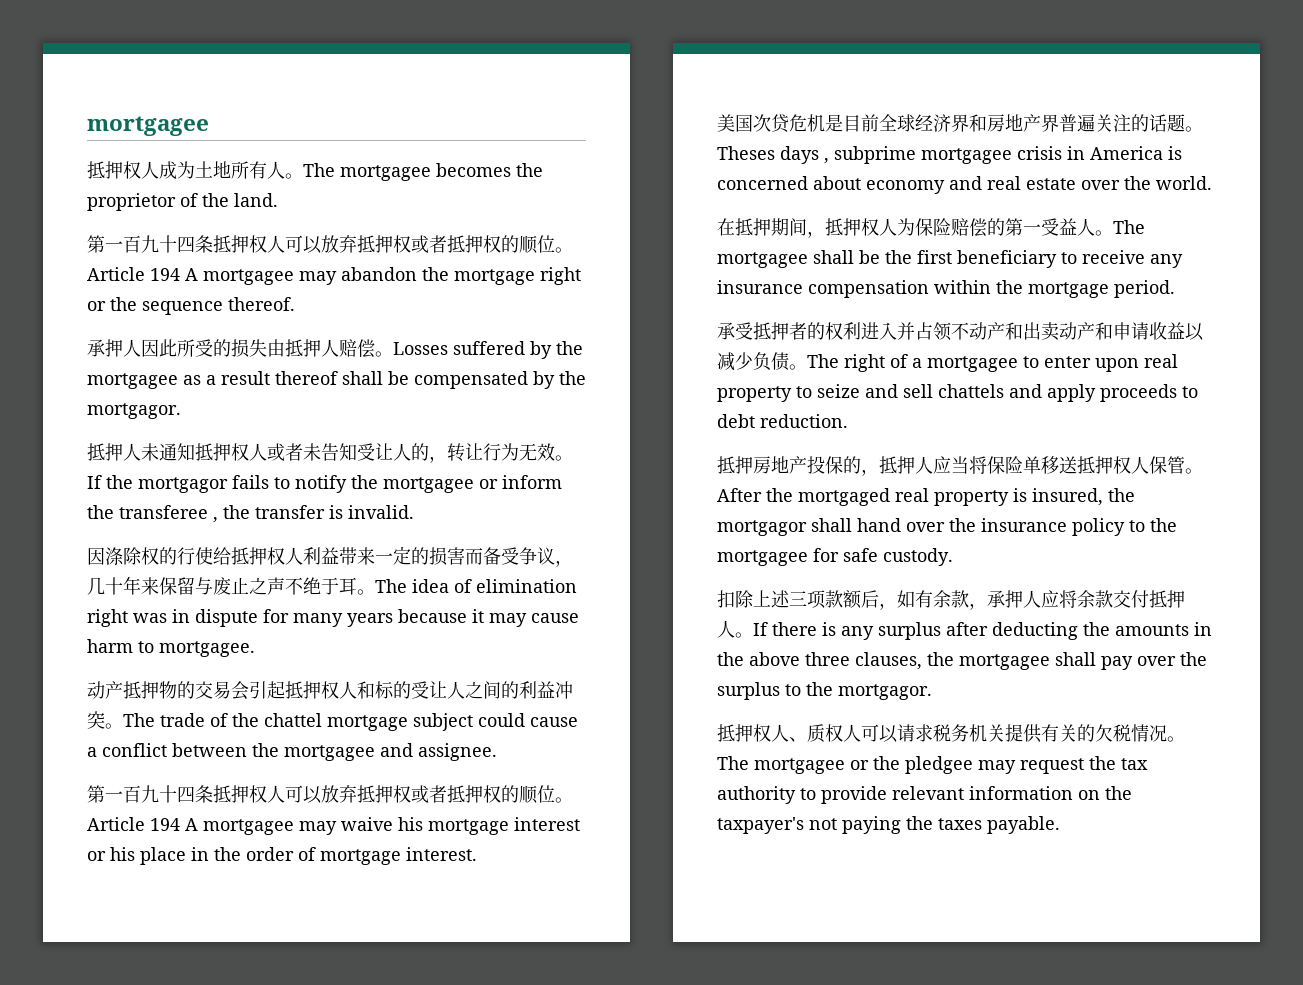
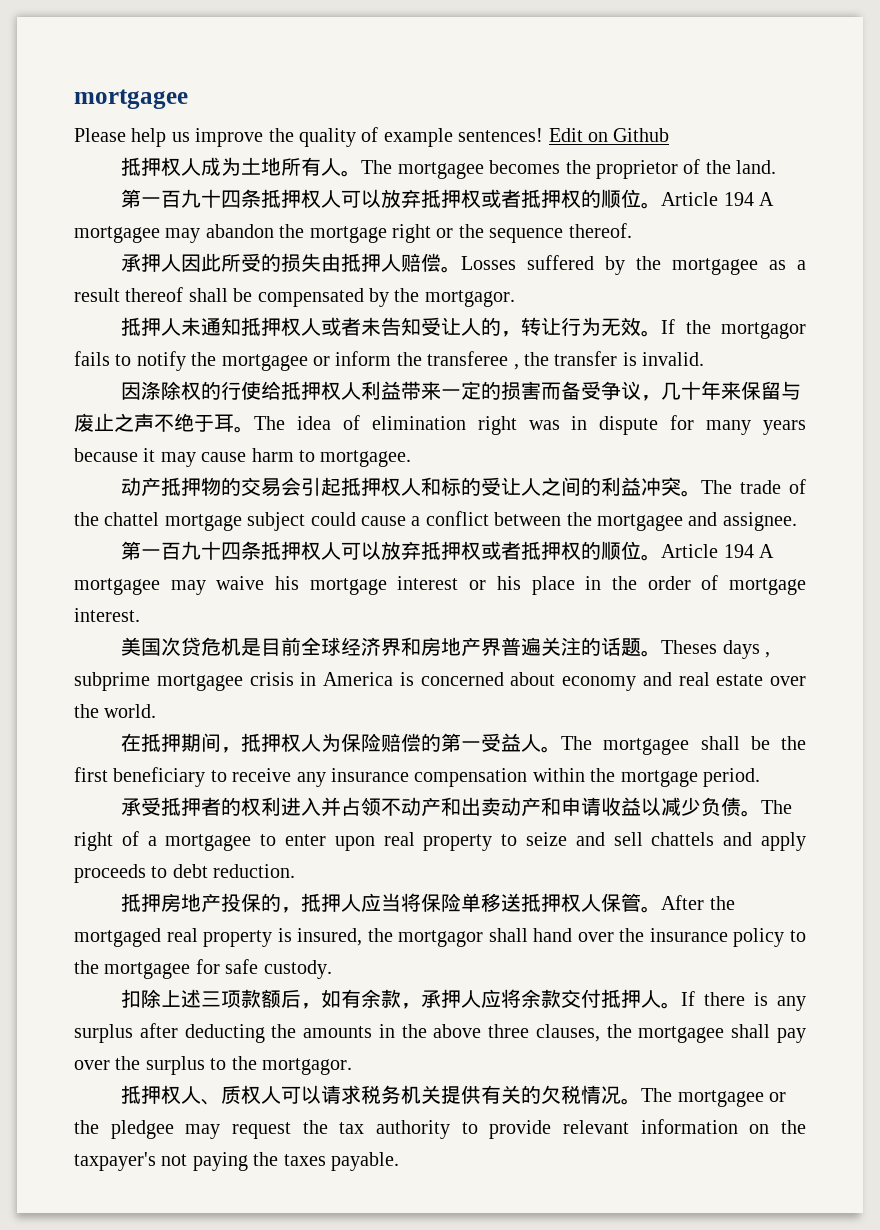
[87,116,209,136] mortgagee -> [74,89,188,109] [74,127,670,147] mortgagee // Please help us improve the quality of example sentences! Edit on Github

